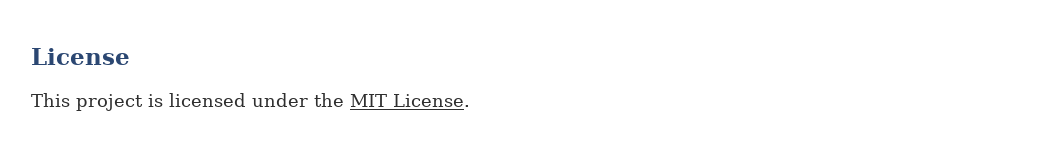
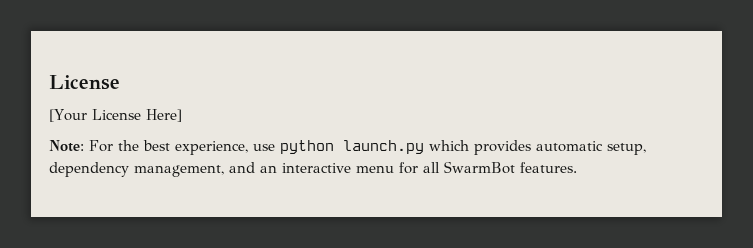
[31,93,470,111] This project is licensed under the MIT License. -> [49,109,182,122] [49,140,646,155] [49,161,577,177] [Your License Here] // Note: For the best experience, use python launch.py which provides automatic setup, dependency management, and an interactive menu for all SwarmBot features.

